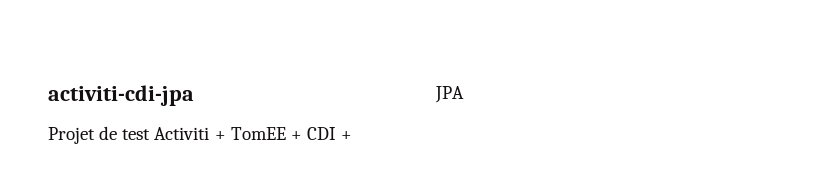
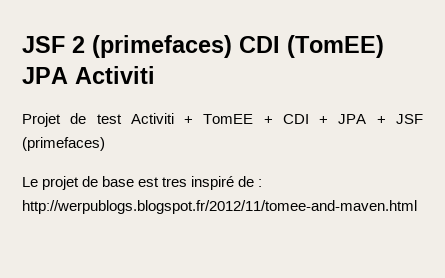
[48,85,194,106] activiti-cdi-jpa -> [22,35,384,58] [22,66,155,84] JSF 2 (primefaces) CDI (TomEE) JPA Activiti
(464, 94) none -> [376,114,423,124] [22,137,105,151] [22,176,263,190] [22,200,417,214] + JSF (primefaces) // Le projet de base est tres inspiré de : http://werpublogs.blogspot.fr/2012/11/tomee-and-maven.html

